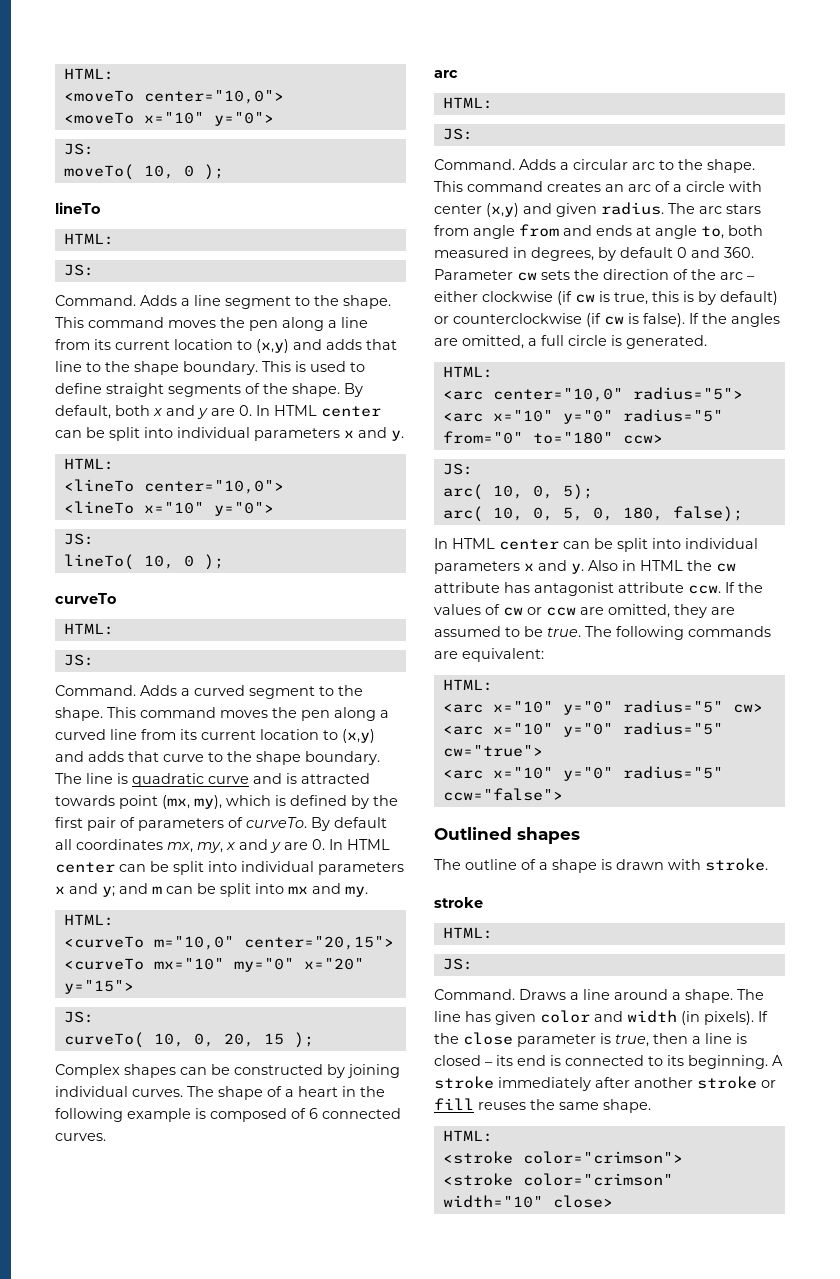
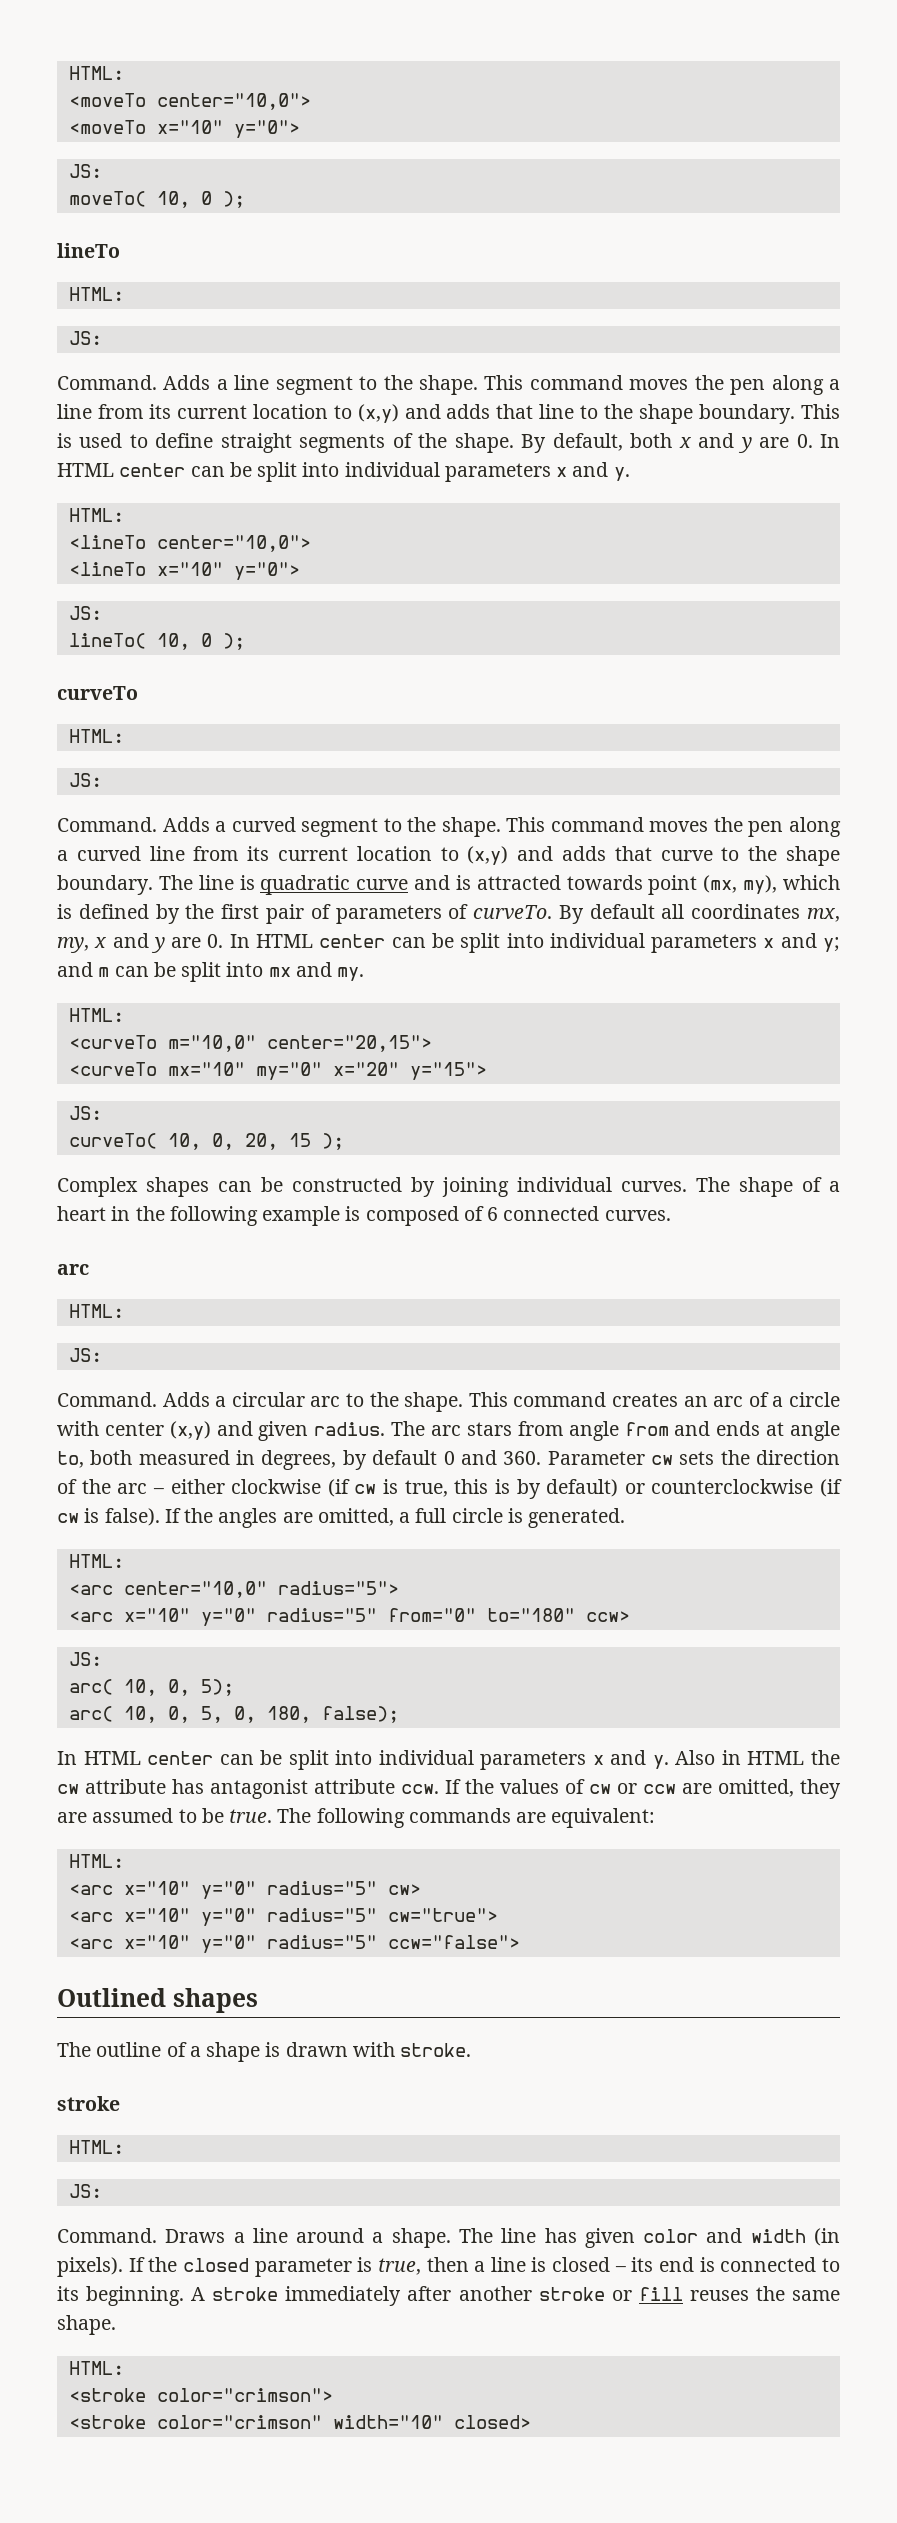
[463,1032,513,1045] close -> [182,2258,249,2272] closed
[552,1195,613,1208] close> -> [453,2415,531,2429] closed>

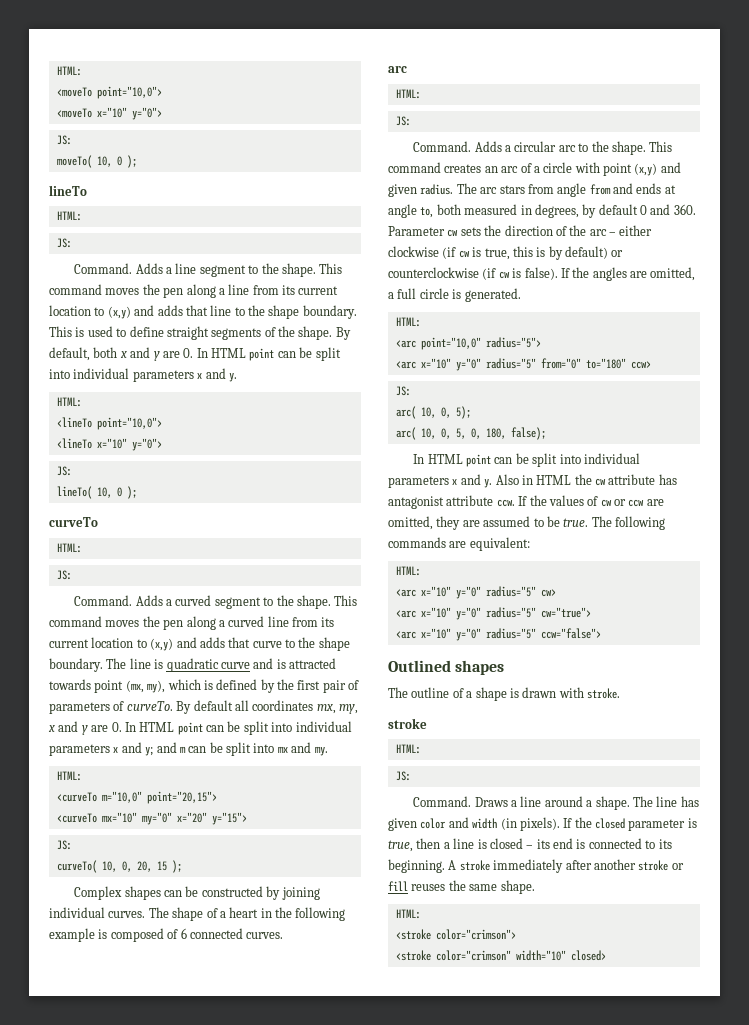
[156,93,311,110] center="10,0"> -> [96,86,162,99] point="10,0">
[119,463,186,477] center -> [249,348,275,361] point
[156,535,311,552] center="10,0"> -> [96,417,162,430] point="10,0">
[319,934,386,948] center -> [177,722,203,735] point
[266,1035,432,1052] center="20,15"> -> [146,791,217,804] point="20,15">
[104,1422,164,1436] center -> [603,163,632,176] point
[123,1581,267,1598] center="10,0" -> [420,337,481,350] point="10,0"
[147,1751,214,1765] center -> [466,454,492,467] point

